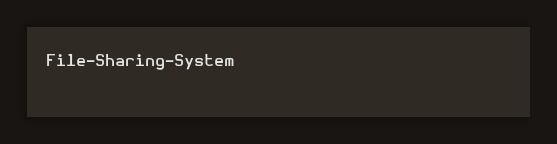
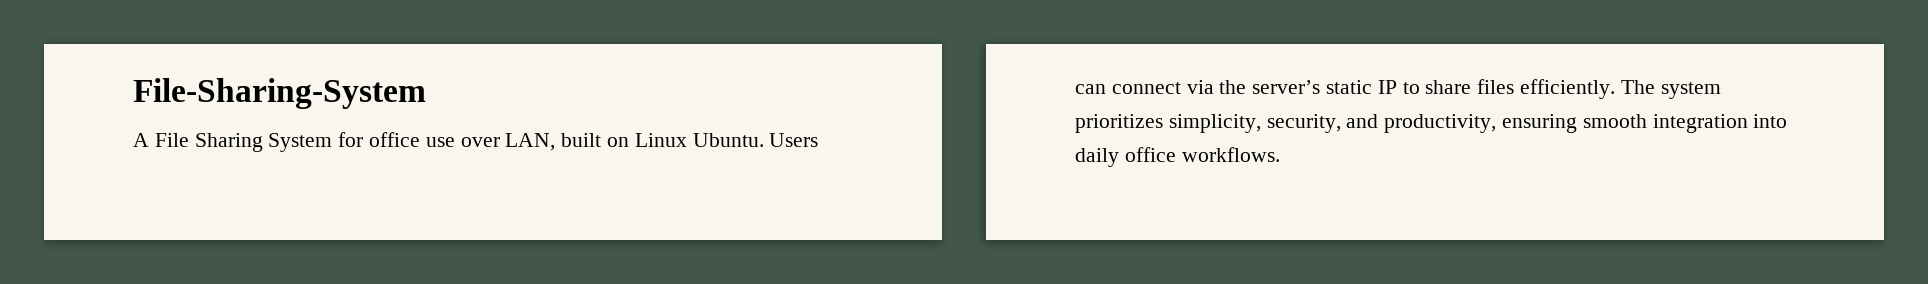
(235, 62) none -> [133,132,819,152] [1075,79,1721,99] [1075,114,1788,133] [1075,147,1280,167] // A File Sharing System for office use over LAN, built on Linux Ubuntu. Users can connect via the server’s static IP to share files efficiently. The system prioritizes simplicity, security, and productivity, ensuring smooth integration into daily office workflows.

